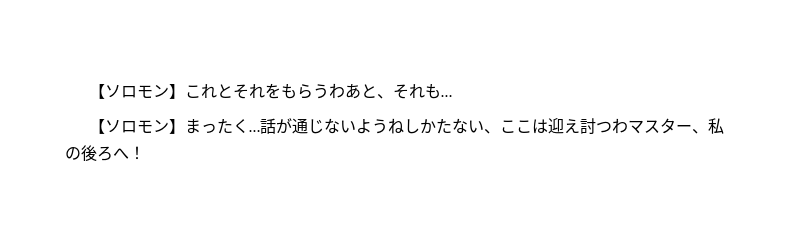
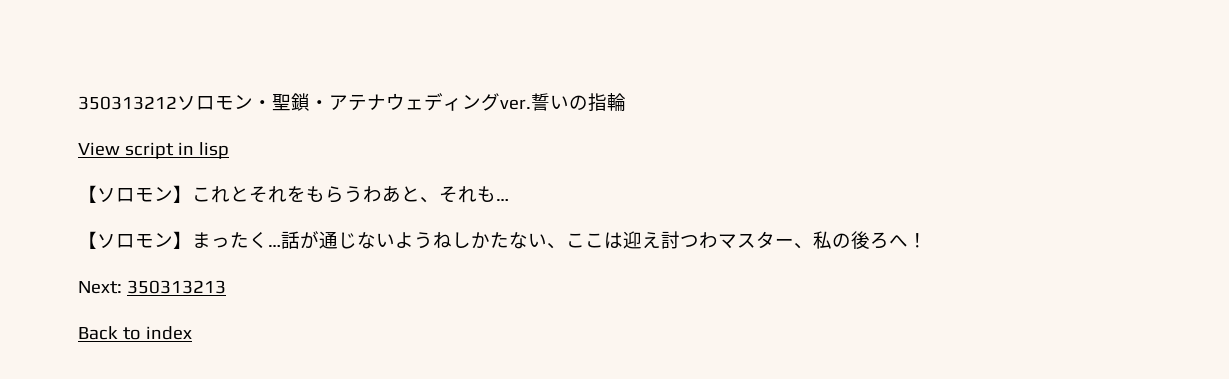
(88, 91) none -> [78,93,626,112] [78,142,229,159] 350313212ソロモン・聖鎖・アテナウェディングver.誓いの指輪 // View script in lisp //
(145, 153) none -> [78,280,226,294] [78,326,192,340] // Next: 350313213 // Back to index

